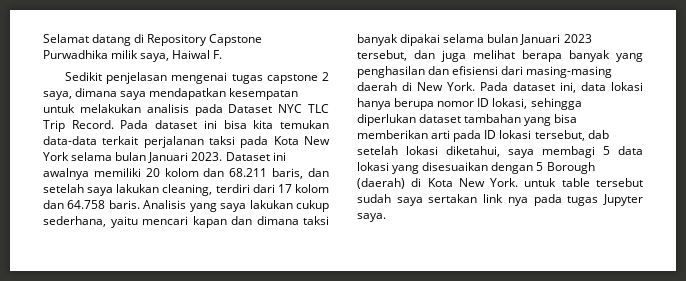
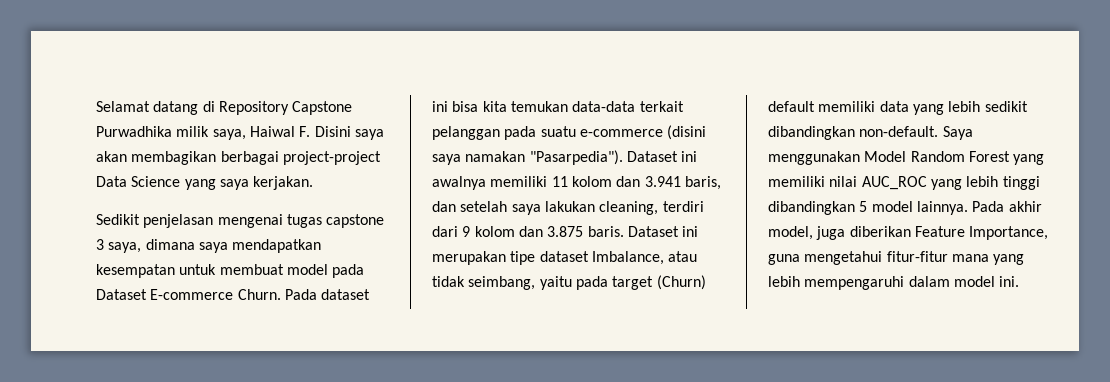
(223, 54) none -> [314,126,384,140] [96,151,381,165] [96,176,314,190] Disini saya akan membagikan berbagai project-project Data Science yang saya kerjakan.
[321,72,329,81] 2 -> [96,239,104,250] 3
[79,104,330,116] [43,120,114,132] melakukan analisis pada Dataset NYC TLC Trip Record. -> [219,264,365,278] [96,289,281,300] membuat model pada Dataset E-commerce Churn.
[143,136,331,148] [43,152,223,163] perjalanan taksi pada Kota New York selama bulan Januari 2023. -> [432,125,707,140] [432,150,623,165] pelanggan pada suatu e-commerce (disini saya namakan "Pasarpedia").
[145,168,268,177] 20 kolom dan 68.211 -> [551,176,681,187] 11 kolom dan 3.941
[277,184,329,193] [43,200,329,212] [43,216,329,228] [357,34,592,46] [357,50,643,62] [357,66,613,78] [357,82,643,93] [357,98,582,110] [357,114,578,126] [357,130,609,142] [357,146,643,158] [357,162,595,174] [357,178,643,189] [357,194,643,206] [357,213,386,222] 17 kolom dan 64.758 baris. Analisis yang saya lakukan cukup sederhana, yaitu mencari kapan dan dimana taksi banyak dipakai selama bulan Januari 2023 tersebut, dan juga melihat berapa banyak yang penghasilan dan efisiensi dari masing-masing daerah di New York. Pada dataset ini, data lokasi hanya berupa nomor ID lokasi, sehingga diperlukan dataset tambahan yang bisa memberikan arti pada ID lokasi tersebut, dab setelah lokasi diketahui, saya membagi 5 data lokasi yang disesuaikan dengan 5 Borough (daerah) di Kota New York. untuk table tersebut sudah saya sertakan link nya pada tugas Jupyter saya. -> [462,226,699,237] [432,251,698,265] [432,275,706,290] [768,101,1028,115] [768,126,973,140] [768,151,1045,165] [768,176,1040,190] [768,201,1042,215] [768,226,1049,240] [768,251,1025,265] [768,276,1020,290] 9 kolom dan 3.875 baris. Dataset ini merupakan tipe dataset Imbalance, atau tidak seimbang, yaitu pada target (Churn) default memiliki data yang lebih sedikit dibandingkan non-default. Saya menggunakan Model Random Forest yang memiliki nilai AUC_ROC yang lebih tinggi dibandingkan 5 model lainnya. Pada akhir model, juga diberikan Feature Importance, guna mengetahui fitur-fitur mana yang lebih mempengaruhi dalam model ini.

